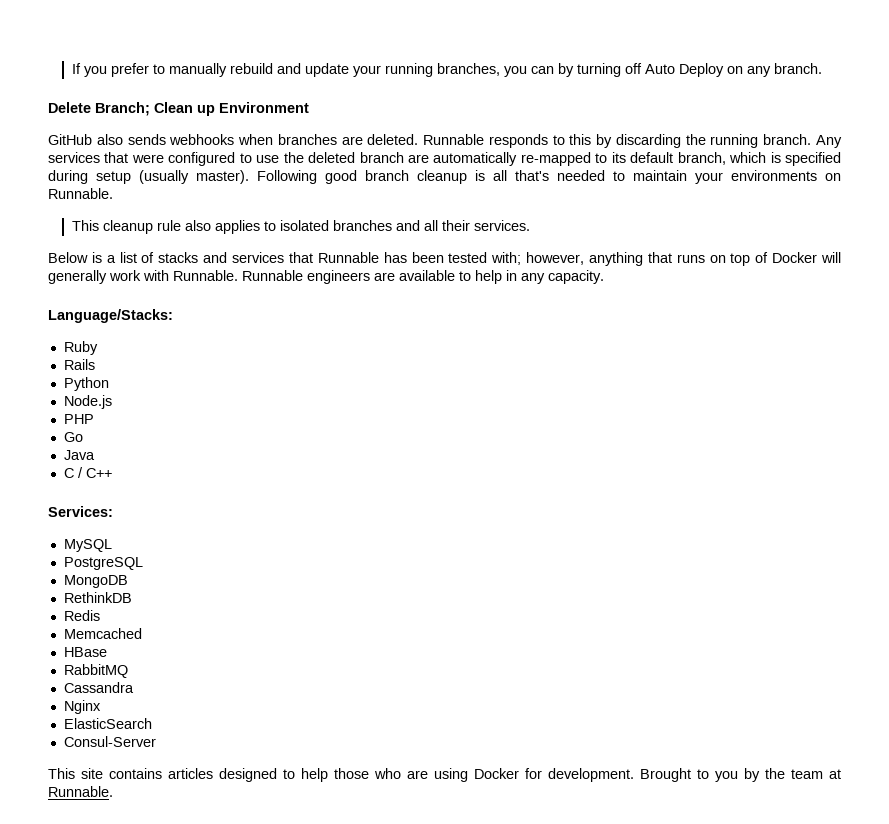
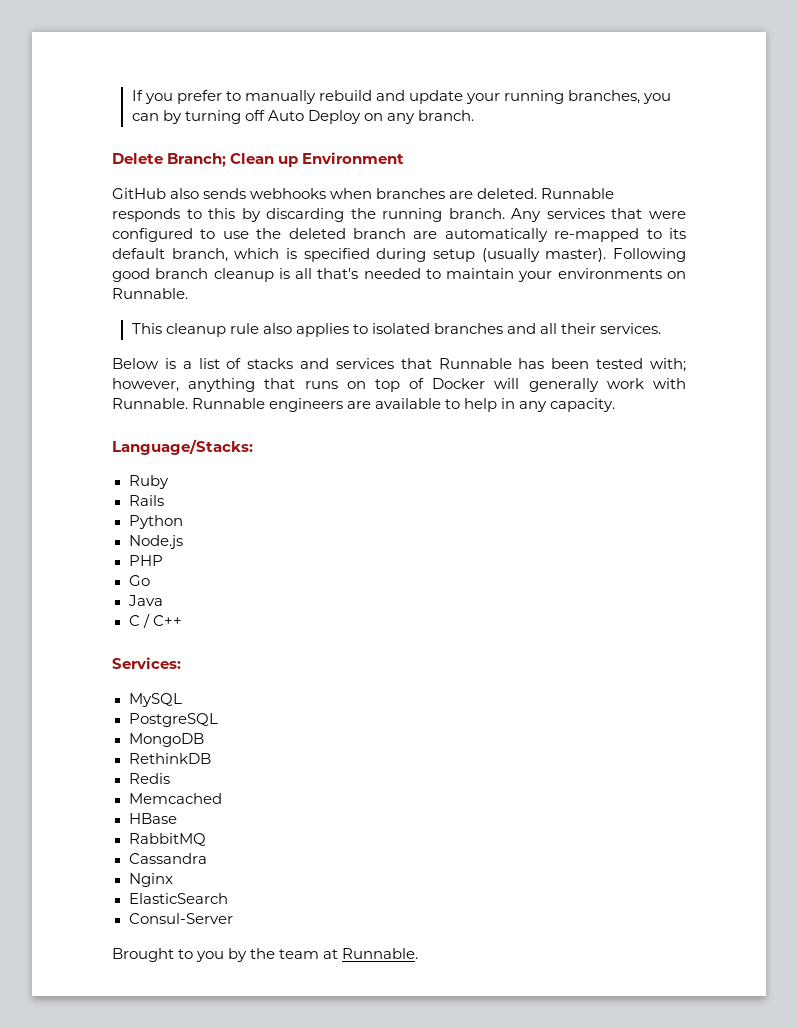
[48,768,634,782] This site contains articles designed to help those who are using Docker for development. -> (233, 918) none

